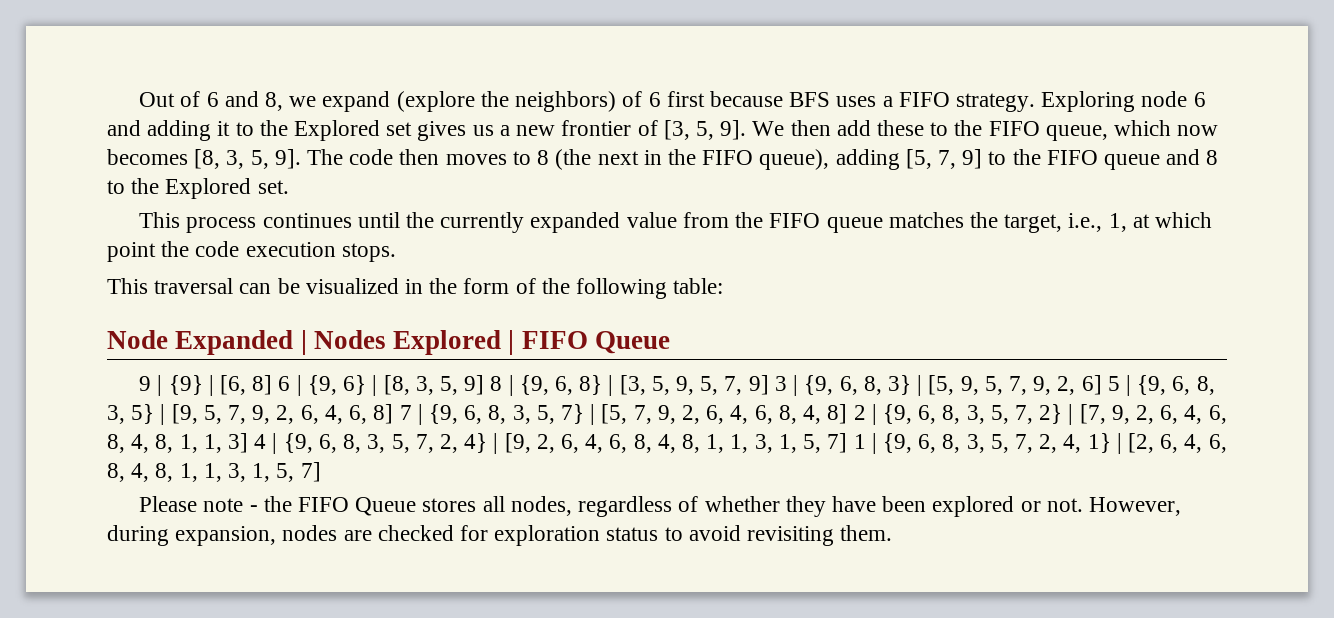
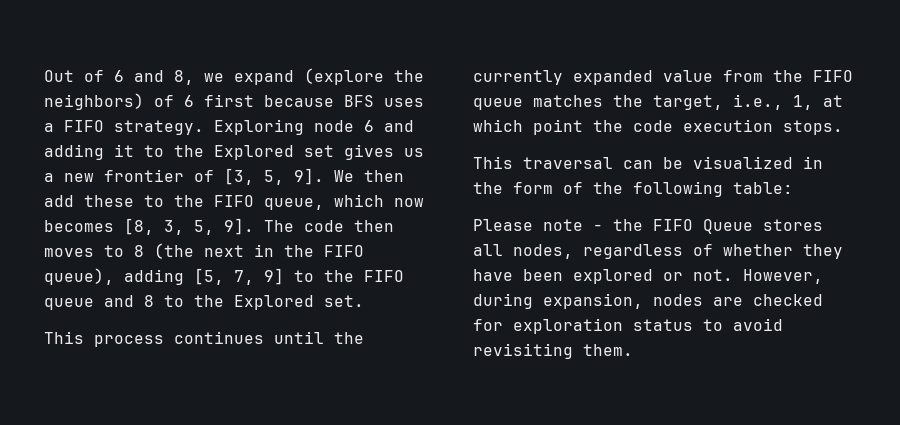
[107,330,671,355] [139,375,1215,396] [107,404,1227,425] [107,433,1227,454] [107,462,321,482] // Node Expanded | Nodes Explored | FIFO Queue // 9 | {9} | [6, 8] 6 | {9, 6} | [8, 3, 5, 9] 8 | {9, 6, 8} | [3, 5, 9, 5, 7, 9] 3 | {9, 6, 8, 3} | [5, 9, 5, 7, 9, 2, 6] 5 | {9, 6, 8, 3, 5} | [9, 5, 7, 9, 2, 6, 4, 6, 8] 7 | {9, 6, 8, 3, 5, 7} | [5, 7, 9, 2, 6, 4, 6, 8, 4, 8] 2 | {9, 6, 8, 3, 5, 7, 2} | [7, 9, 2, 6, 4, 6, 8, 4, 8, 1, 1, 3] 4 | {9, 6, 8, 3, 5, 7, 2, 4} | [9, 2, 6, 4, 6, 8, 4, 8, 1, 1, 3, 1, 5, 7] 1 | {9, 6, 8, 3, 5, 7, 2, 4, 1} | [2, 6, 4, 6, 8, 4, 8, 1, 1, 3, 1, 5, 7] -> (793, 188) none

